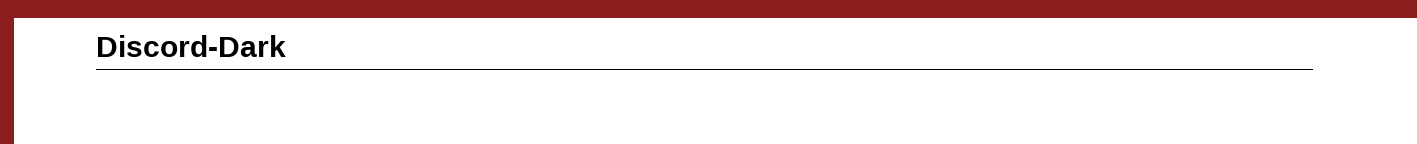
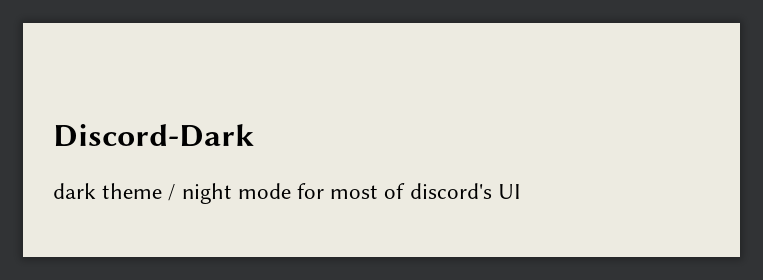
(286, 46) none -> [53,183,521,204] // dark theme / night mode for most of discord's UI

